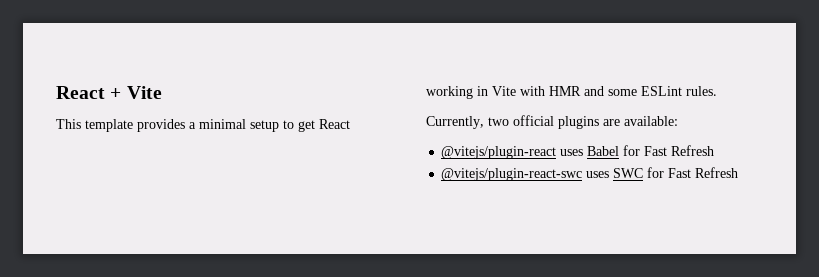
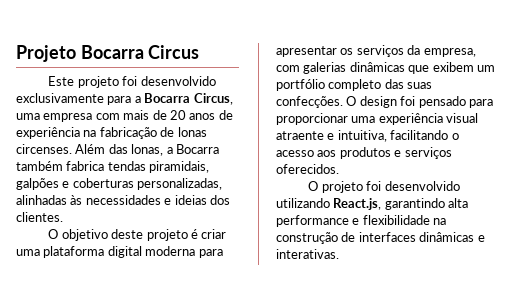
[56,86,162,99] [56,119,350,132] [426,86,717,99] [426,115,678,129] [441,145,715,159] [441,167,739,181] React + Vite // This template provides a minimal setup to get React working in Vite with HMR and some ESLint rules. // Currently, two official plugins are available: // @vitejs/plugin-react uses Babel for Fast Refresh // @vitejs/plugin-react-swc uses SWC for Fast Refresh -> [16,45,200,62] [48,76,216,88] [16,93,233,105] [16,110,233,122] [16,127,207,139] [16,144,219,156] [16,161,210,173] [16,178,223,190] [16,195,230,205] [16,212,63,222] [48,229,227,241] [16,246,223,258] [276,45,476,57] [276,62,495,74] [276,79,433,91] [276,96,493,108] [276,113,479,125] [276,130,459,142] [276,147,452,159] [276,164,339,174] [308,181,460,193] [276,198,469,210] [276,215,447,227] [276,232,485,244] [276,249,339,259] Projeto Bocarra Circus // Este projeto foi desenvolvido exclusivamente para a Bocarra Circus, uma empresa com mais de 20 anos de experiência na fabricação de lonas circenses. Além das lonas, a Bocarra também fabrica tendas piramidais, galpões e coberturas personalizadas, alinhadas às necessidades e ideias dos clientes. // O objetivo deste projeto é criar uma plataforma digital moderna para apresentar os serviços da empresa, com galerias dinâmicas que exibem um portfólio completo das suas confecções. O design foi pensado para proporcionar uma experiência visual atraente e intuitiva, facilitando o acesso aos produtos e serviços oferecidos. // O projeto foi desenvolvido utilizando React.js, garantindo alta performance e flexibilidade na construção de interfaces dinâmicas e interativas.

